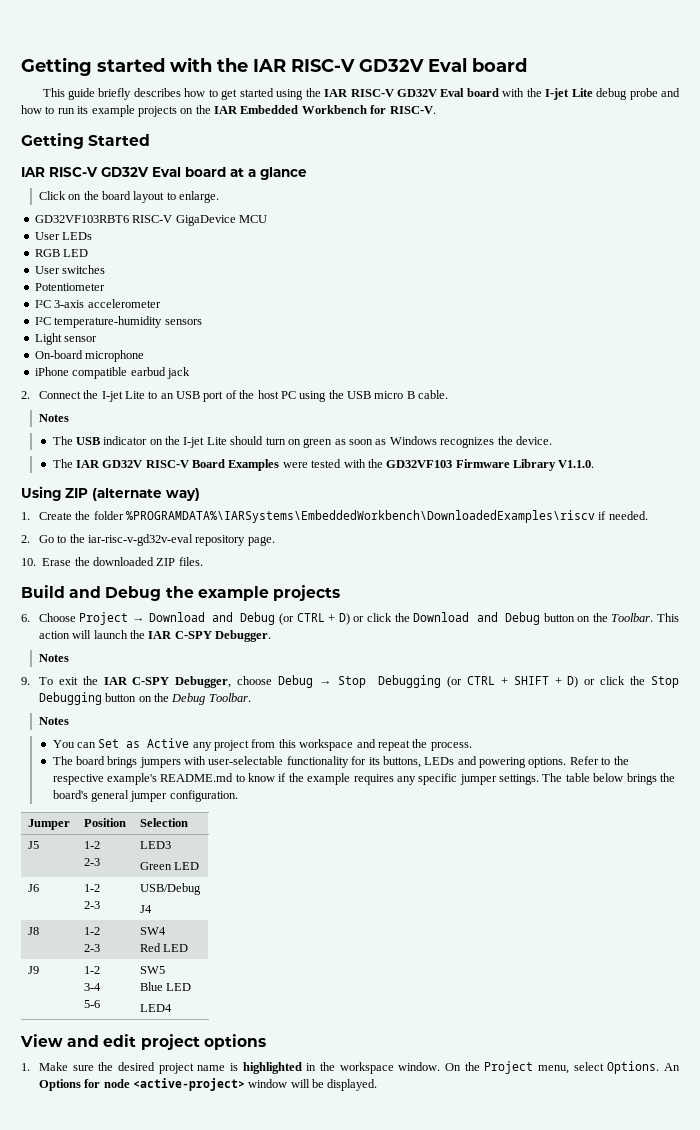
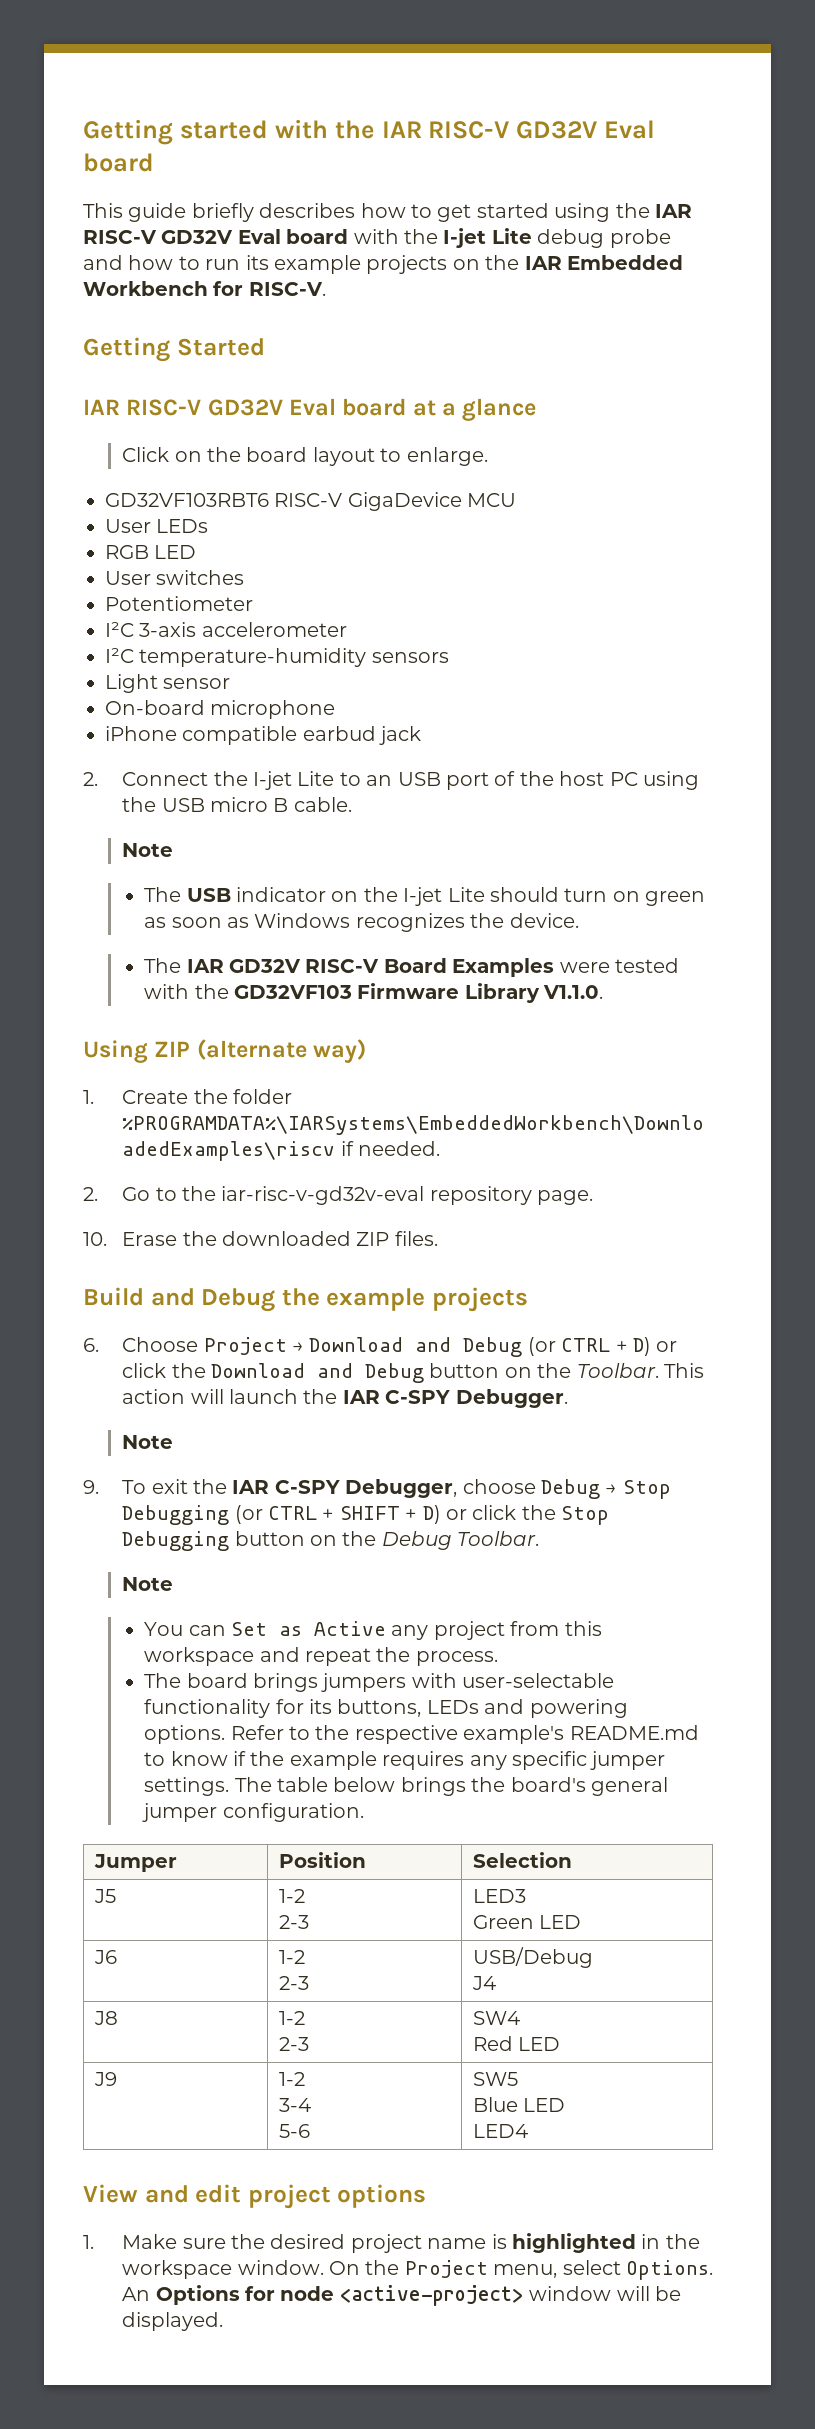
[38,414,69,422] Notes -> [122,843,174,857] Note
[38,654,69,662] Notes -> [122,1435,174,1449] Note
[38,717,69,725] Notes -> [122,1577,174,1591] Note

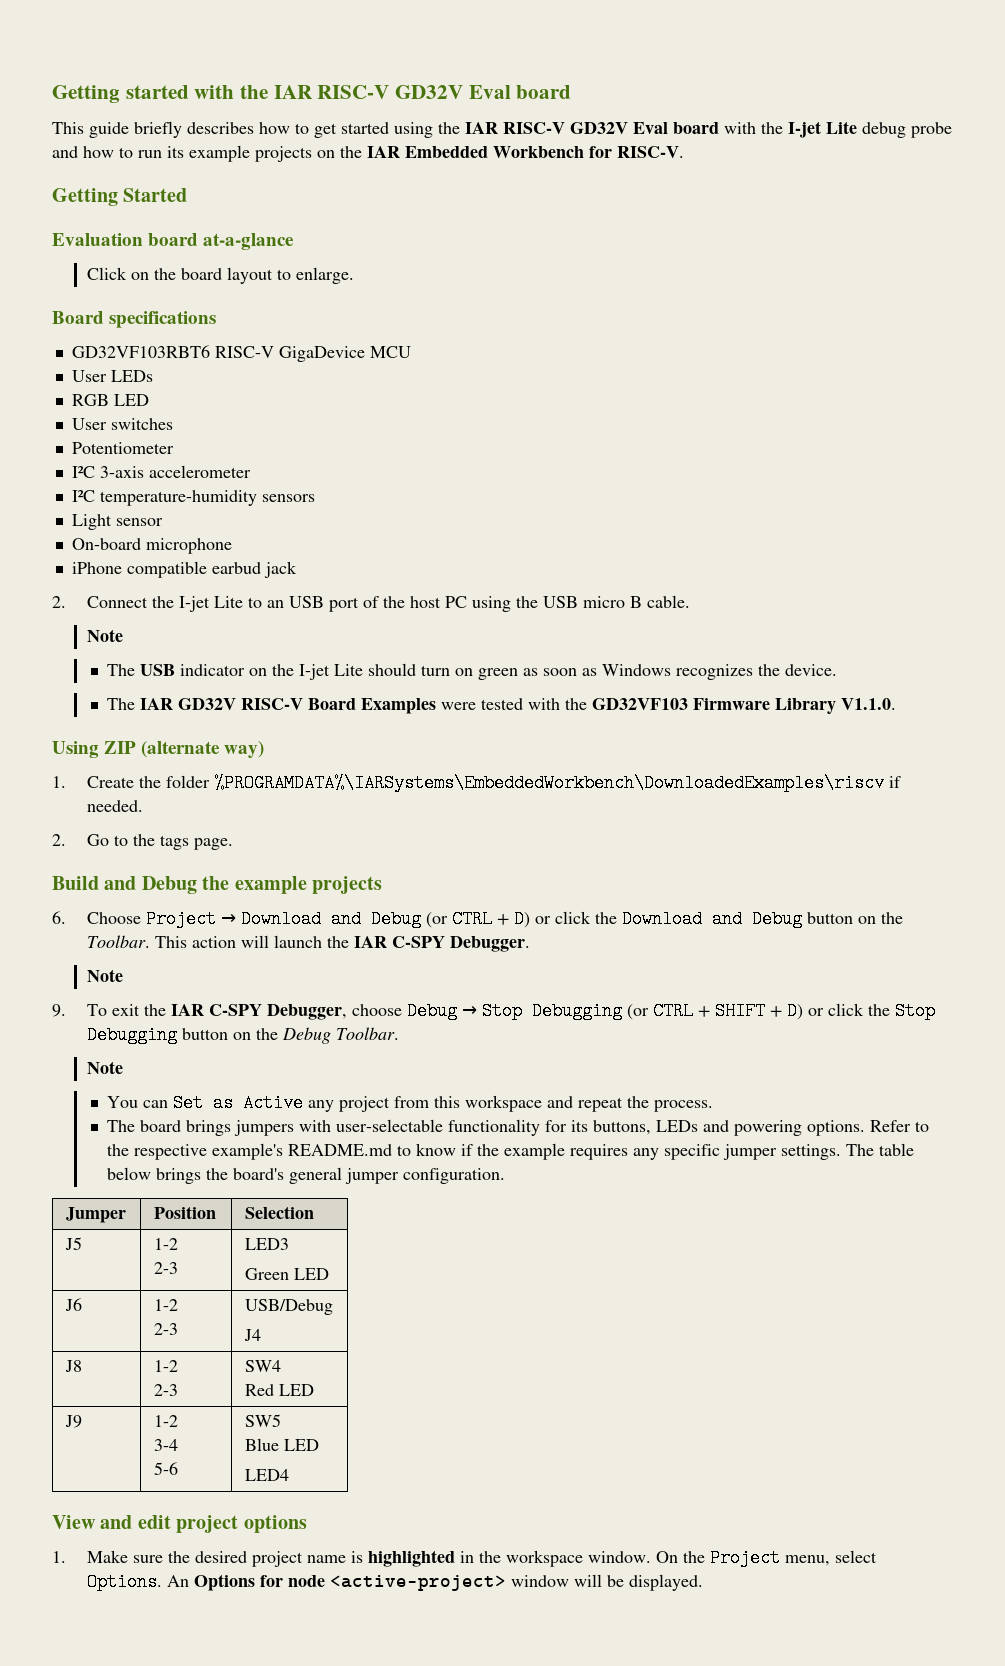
[83,398,537,421] IAR RISC-V GD32V Eval board at a glance -> [52,233,295,250] Evaluation board at-a-glance
(488, 456) none -> [52,311,217,328] // Board specifications
[221,1186,532,1205] iar-risc-v-gd32v-eval repository -> [159,835,189,850] tags
[83,1231,438,1246] // 10. Erase the downloaded ZIP files. -> (233, 844) none

